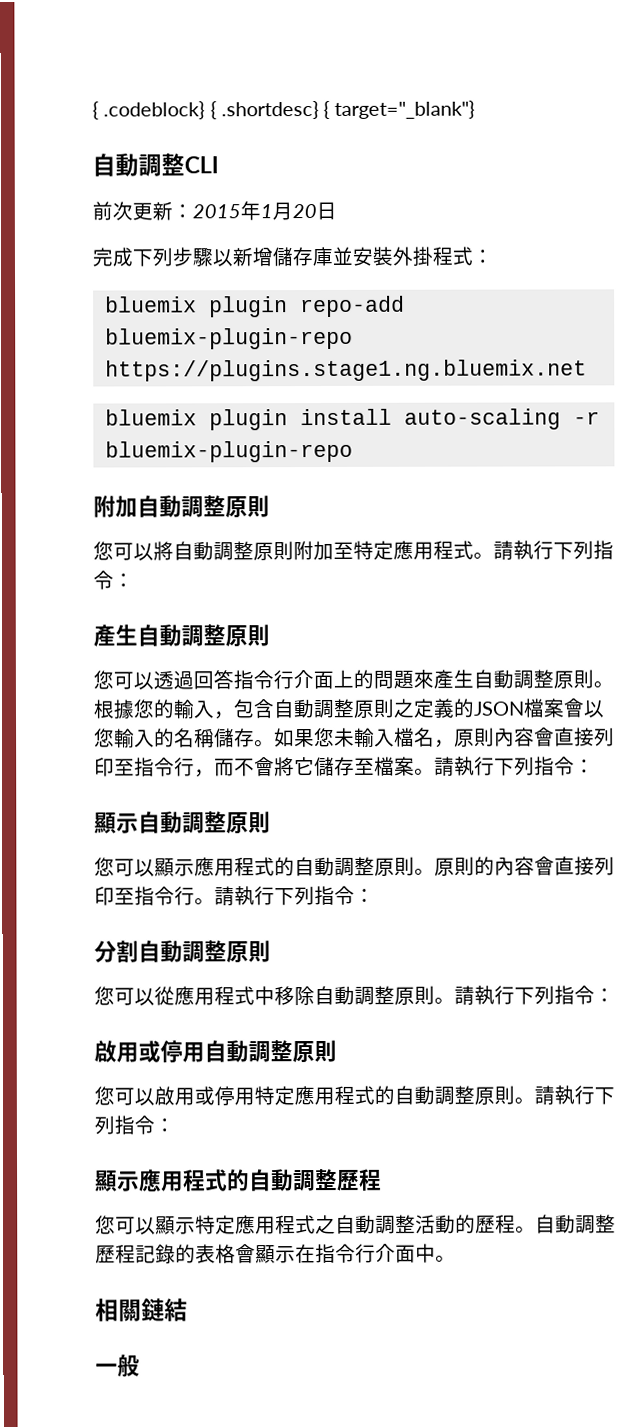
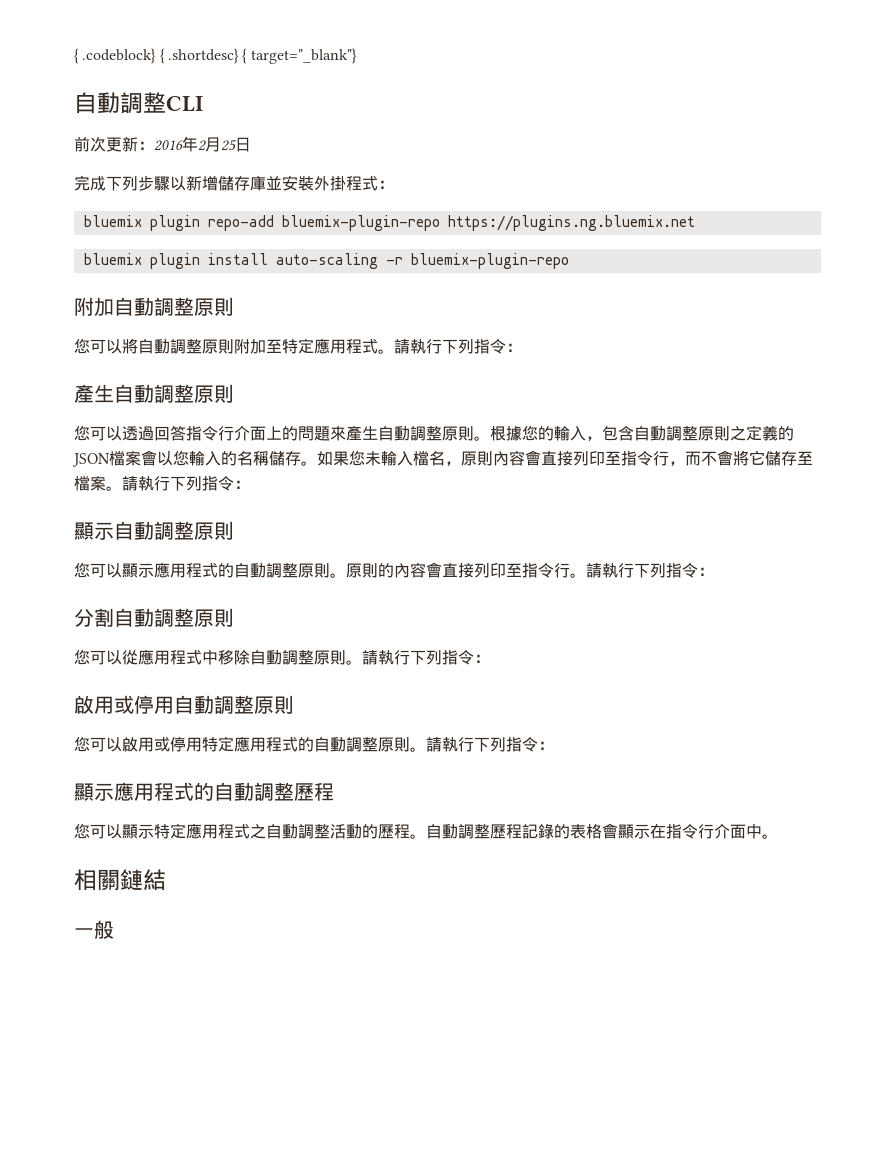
[192,201,317,221] 2015年1月20 -> [154,136,236,152] 2016年2月25
[104,359,587,382] https://plugins.stage1.ng.bluemix.net -> [447,215,695,231] https://plugins.ng.bluemix.net

